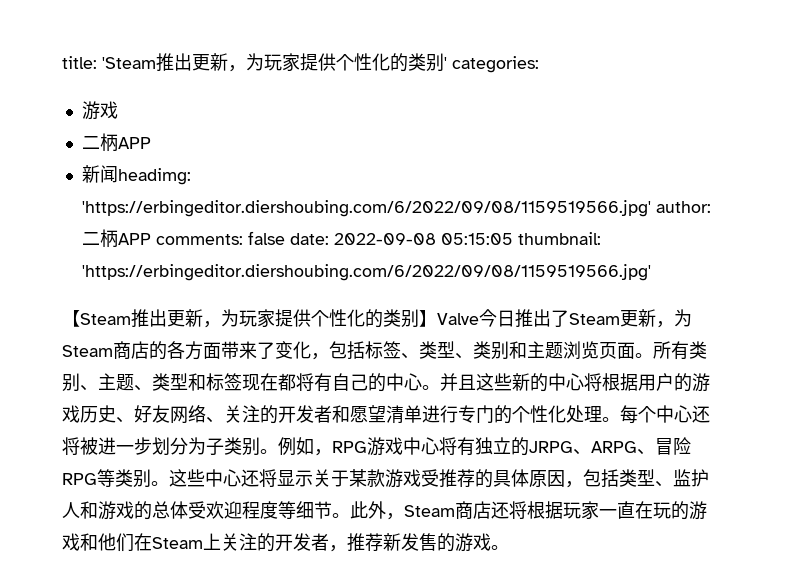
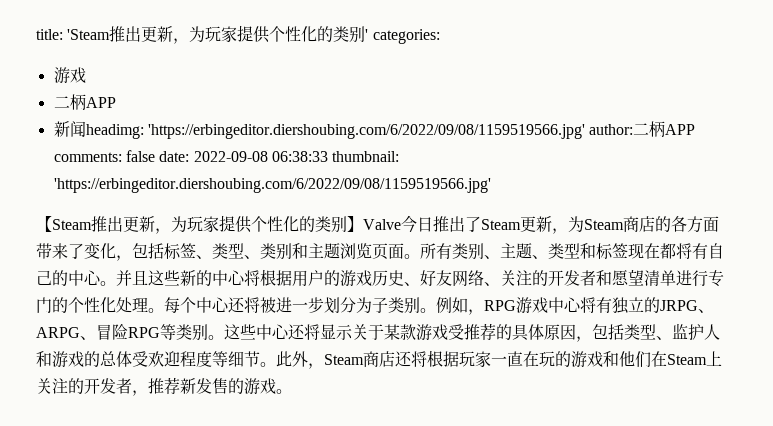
[440,233,513,245] 05:15:05 -> [271,151,328,162] 06:38:33

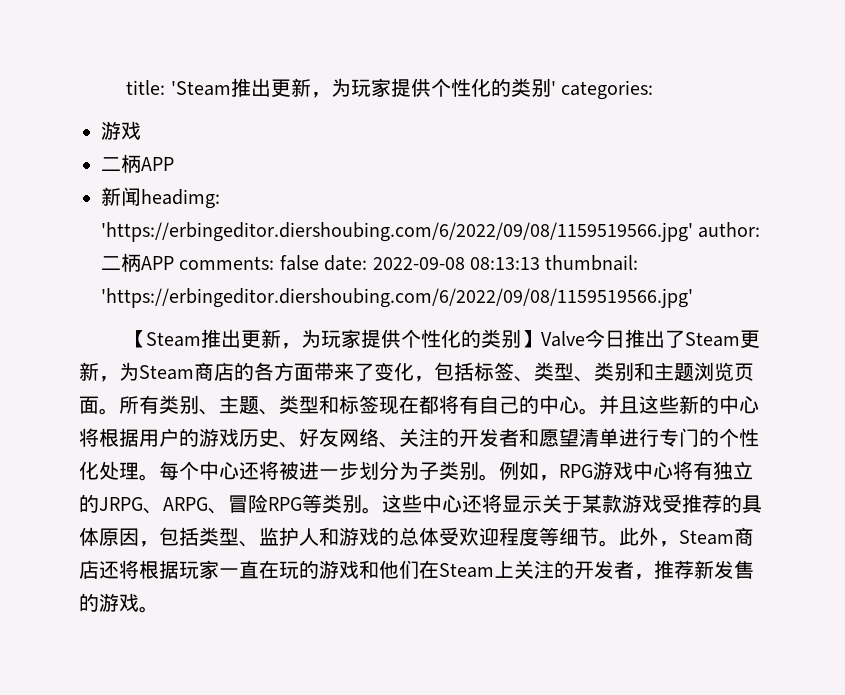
[271,151,328,162] 06:38:33 -> [470,257,540,270] 08:13:13

